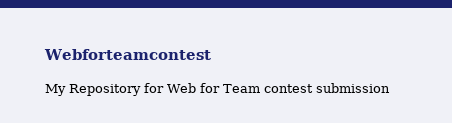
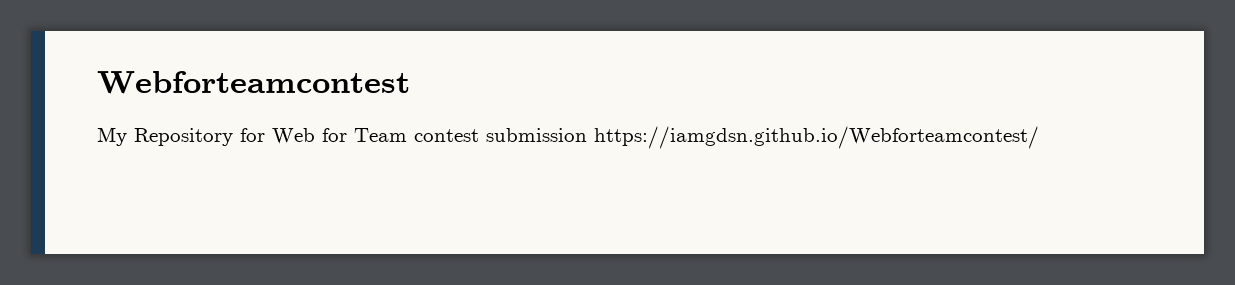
(390, 88) none -> [594,126,1039,149] https://iamgdsn.github.io/Webforteamcontest/

